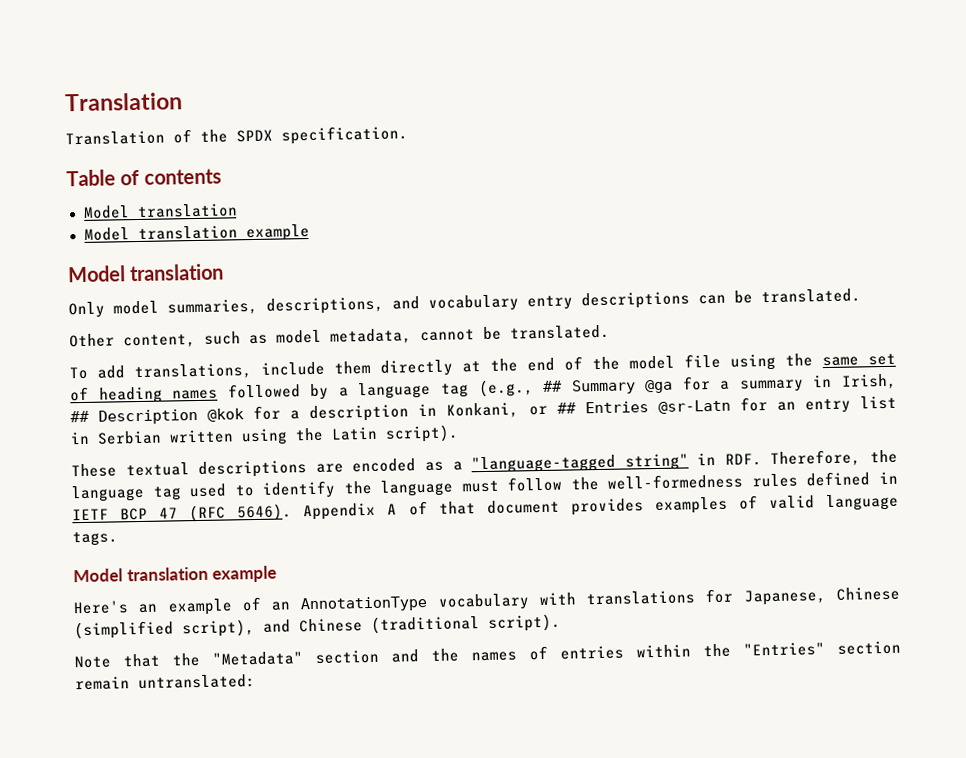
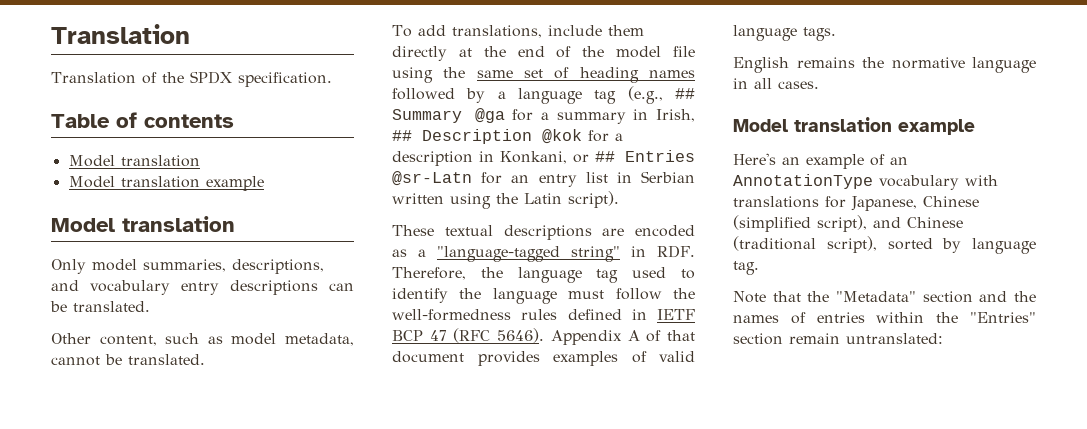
(118, 539) none -> [733,57,1036,73] [733,78,819,89] // English remains the normative language in all cases.
[488,613,561,632] script). -> [826,236,1036,254] [733,261,759,275] script), sorted by language tag.

